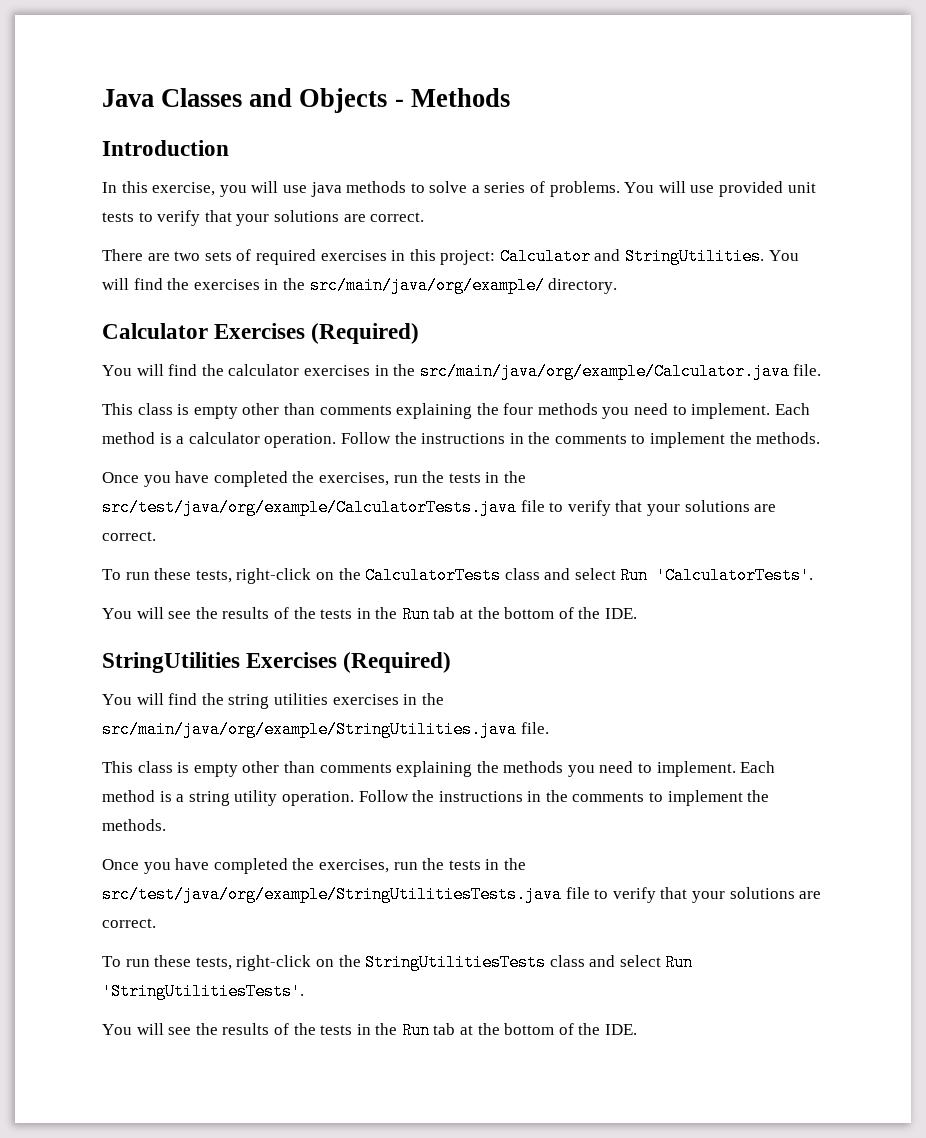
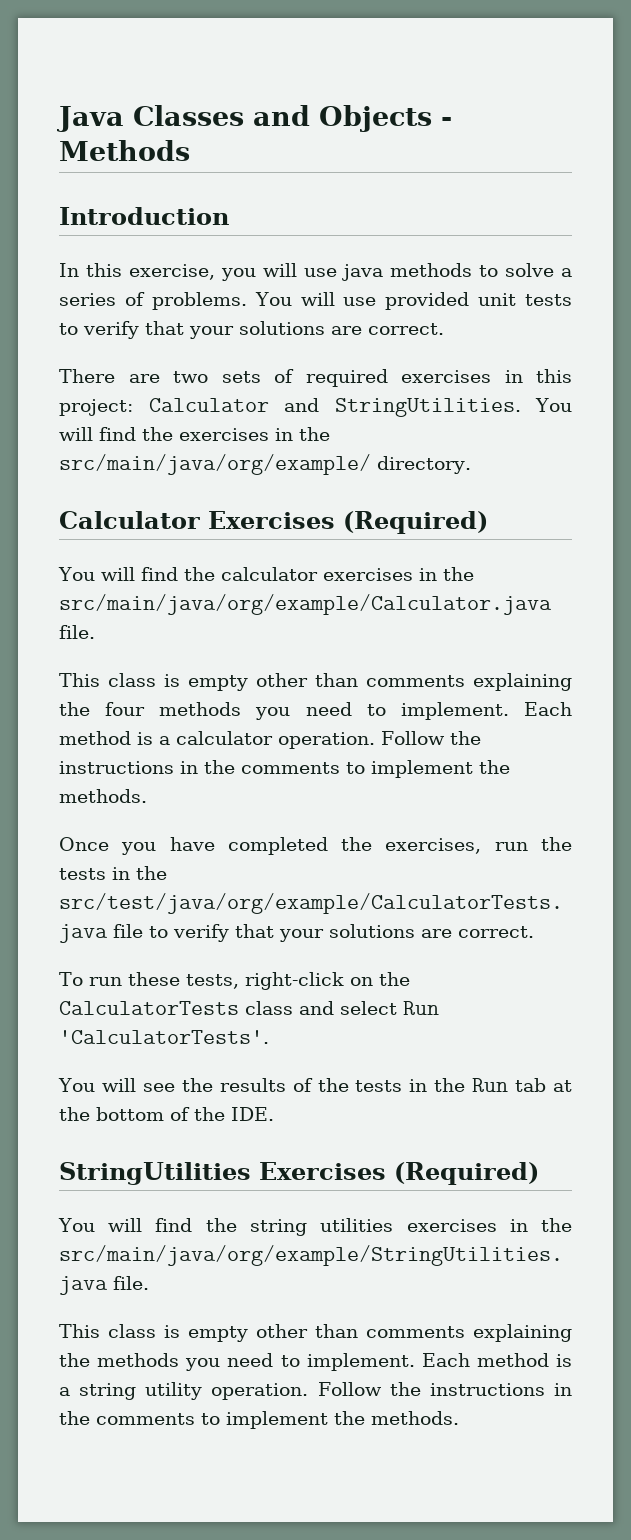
[102,858,526,874] [102,886,822,903] [102,918,156,928] [102,954,694,971] [102,983,304,1000] [102,1022,638,1039] // Once you have completed the exercises, run the tests in the src/test/java/org/example/StringUtilitiesTests.java file to verify that your solutions are correct. // To run these tests, right-click on the StringUtilitiesTests class and select Run 'StringUtilitiesTests'. // You will see the results of the tests in the Run tab at the bottom of the IDE. -> (459, 1418) none

